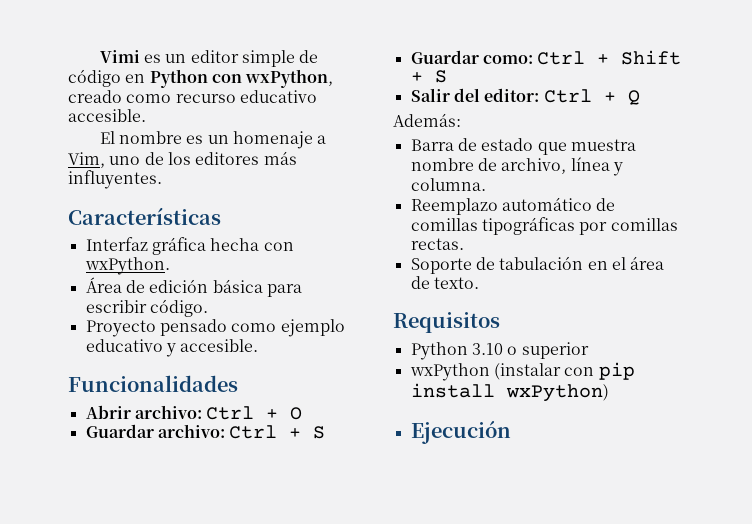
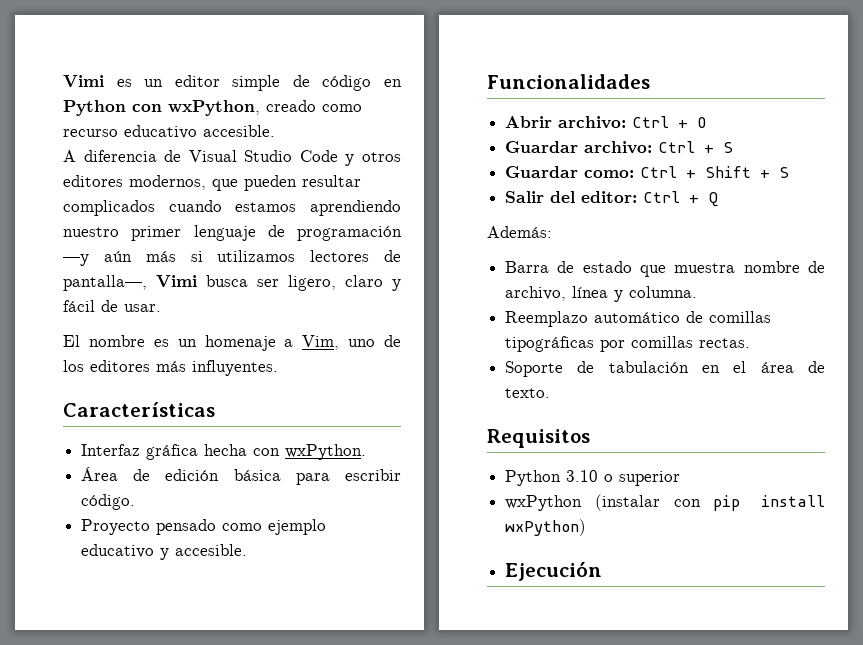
(146, 115) none -> [63,150,401,166] [63,175,361,191] [63,200,401,216] [63,225,402,241] [63,250,401,266] [63,275,401,291] [63,300,161,312] // A diferencia de Visual Studio Code y otros editores modernos, que pueden resultar complicados cuando estamos aprendiendo nuestro primer lenguaje de programación —y aún más si utilizamos lectores de pantalla—, Vimi busca ser ligero, claro y fácil de usar.

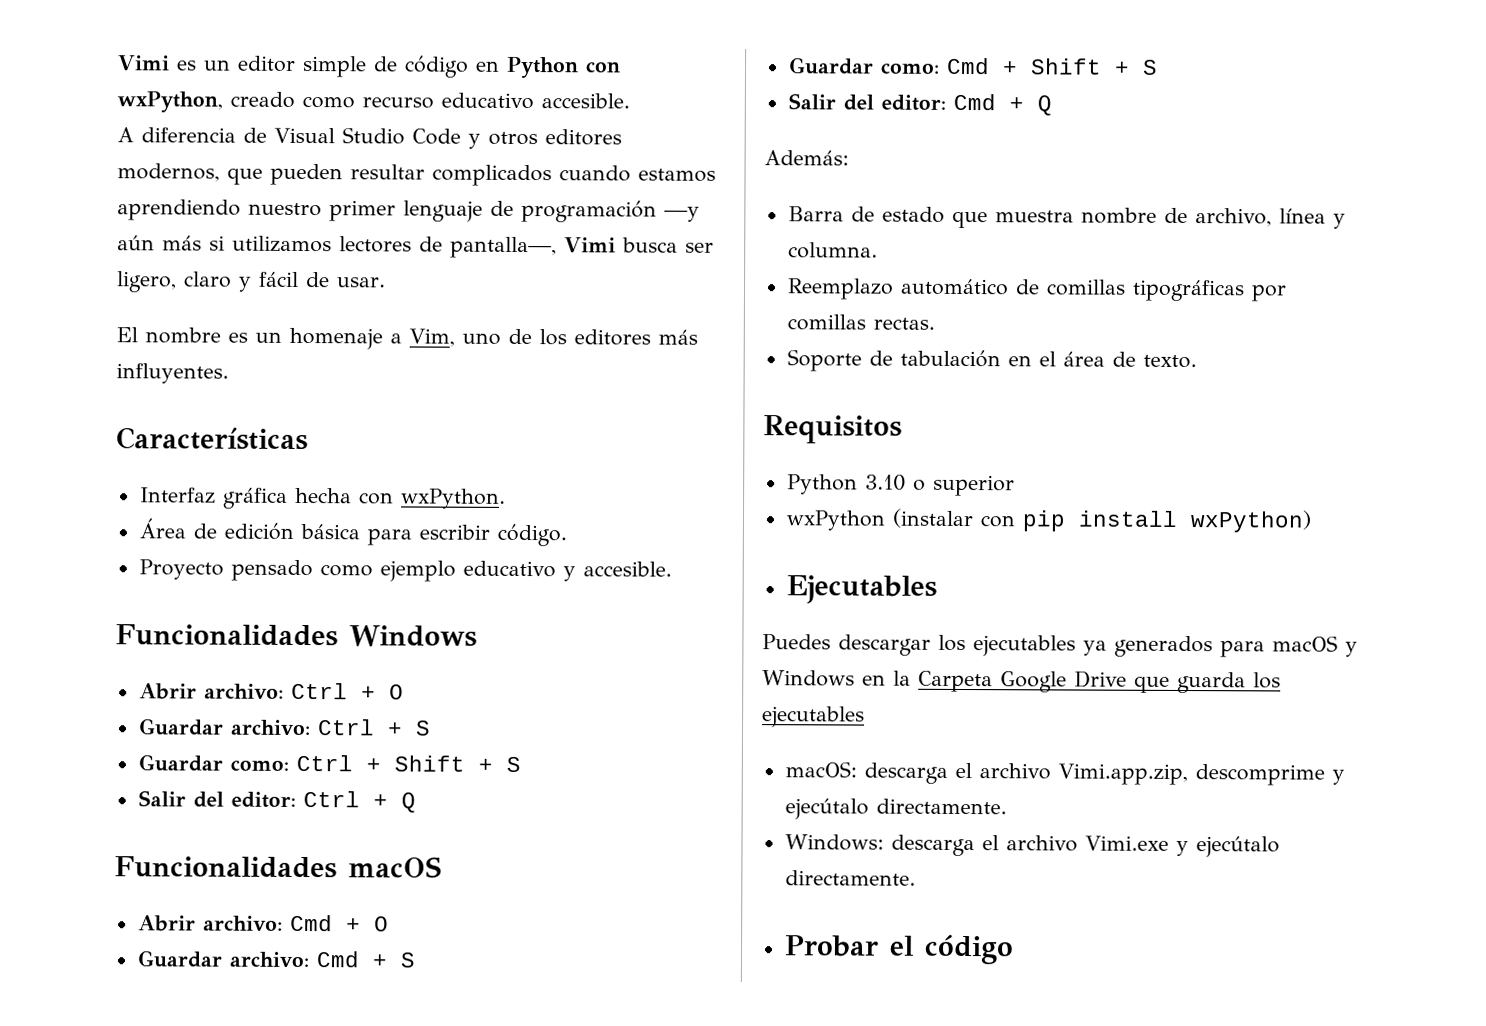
(650, 81) none -> [349,625,477,647] Windows
(719, 199) none -> [114,856,442,879] [137,914,389,932] [136,950,416,968] [787,57,1158,75] [787,93,1052,116] // Funcionalidades macOS // Abrir archivo: Cmd + O // Guardar archivo: Cmd + S // Guardar como: Cmd + Shift + S // Salir del editor: Cmd + Q
[505,561,603,581] Ejecución -> [785,575,937,604] [762,634,1358,658] [762,670,1281,694] [762,706,865,728] [784,761,1345,786] [784,798,1007,820] [784,834,1280,858] [784,870,916,886] [783,934,1014,965] Ejecutables // Puedes descargar los ejecutables ya generados para macOS y Windows en la Carpeta Google Drive que guarda los ejecutables // macOS: descarga el archivo Vimi.app.zip, descomprime y ejecútalo directamente. // Windows: descarga el archivo Vimi.exe y ejecútalo directamente. // Probar el código

